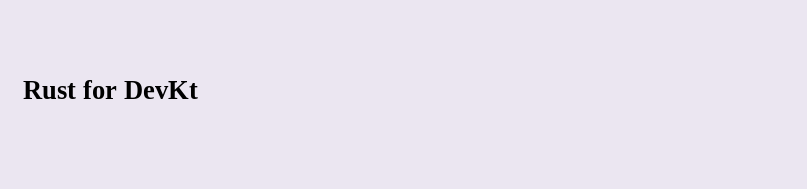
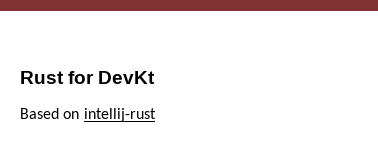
(199, 90) none -> [20,108,156,122] // Based on intellij-rust

